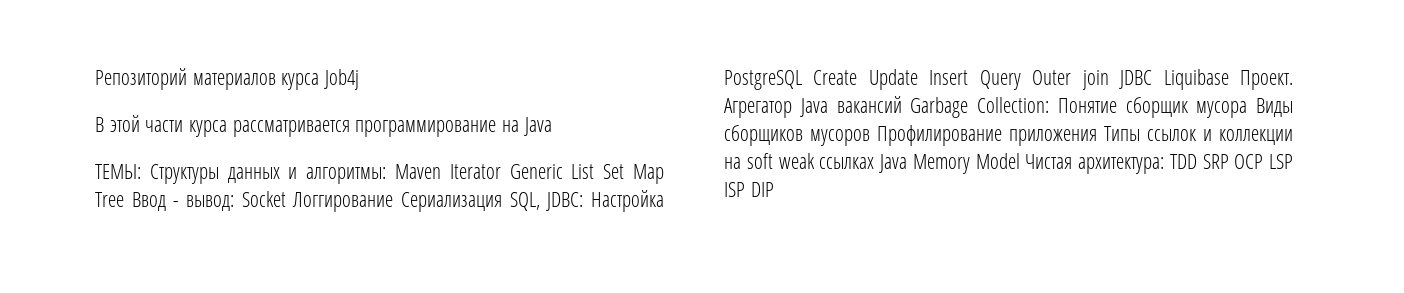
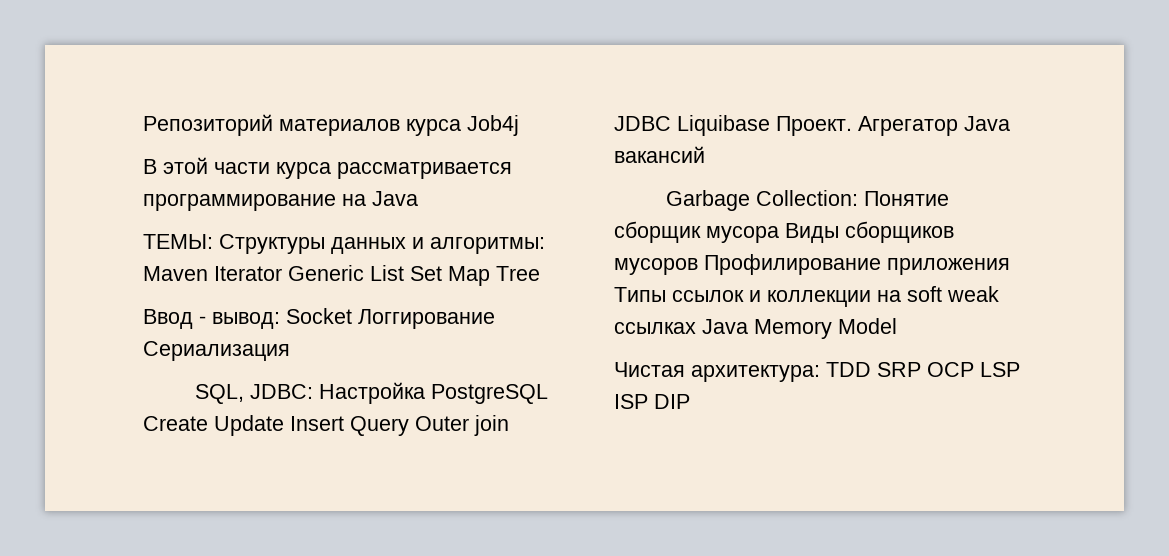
(124, 199) none -> (540, 273) //
(502, 202) none -> (290, 351) //
(902, 104) none -> (705, 154) //
(1020, 161) none -> (897, 326) //

